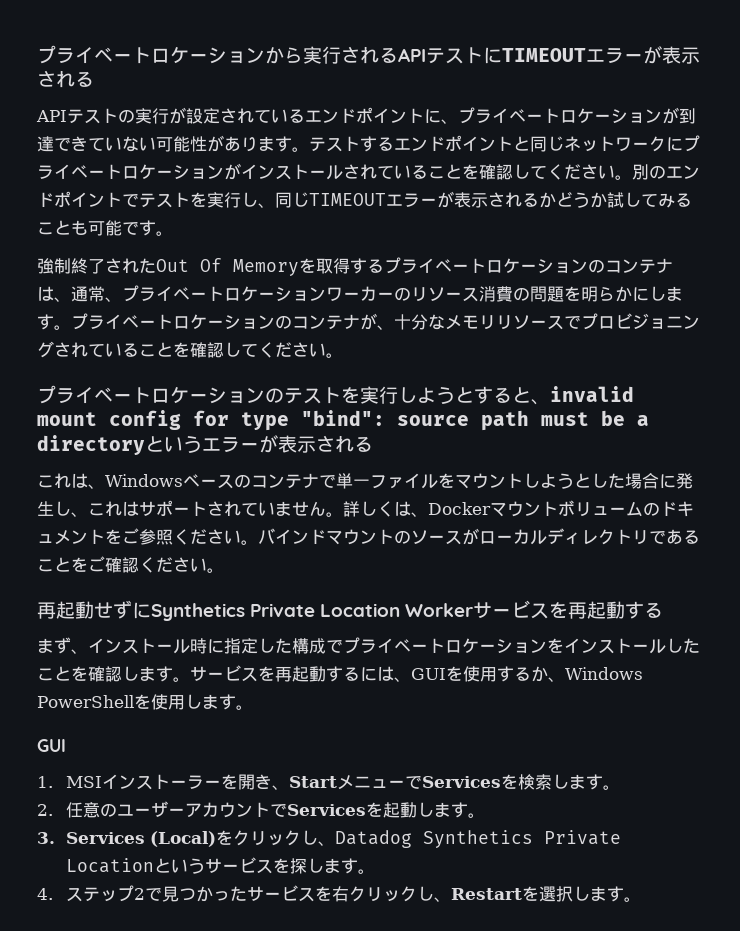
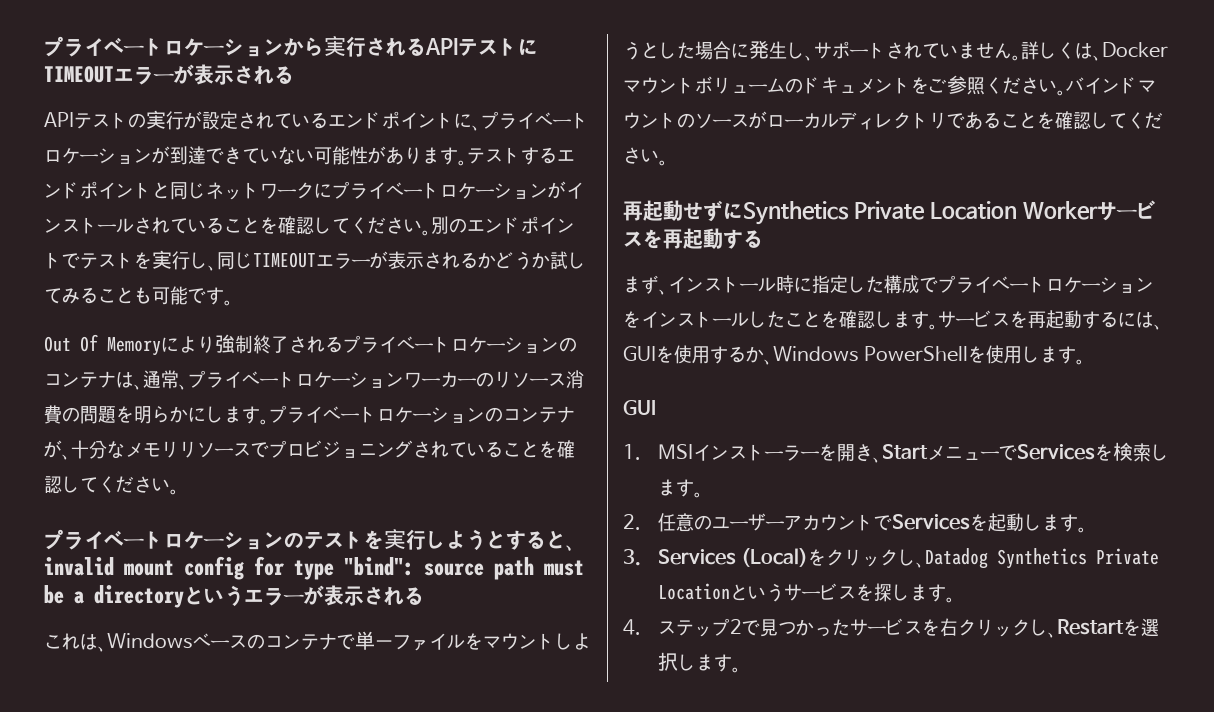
[37,258,367,276] 強制終了されたOut Of Memoryを取得す -> [44,334,325,356] Out Of Memoryにより強制終了され
[88,501,139,516] これは -> (814, 58) none
[88,556,139,573] ご確認 -> [1055,111,1127,130] 確認して

